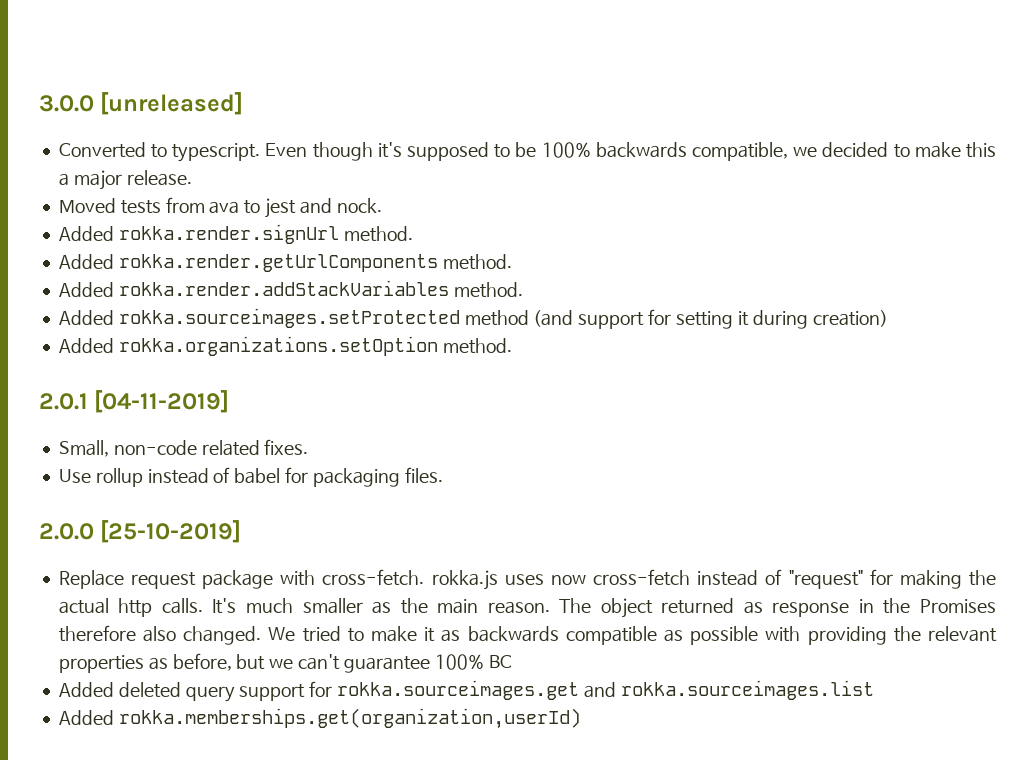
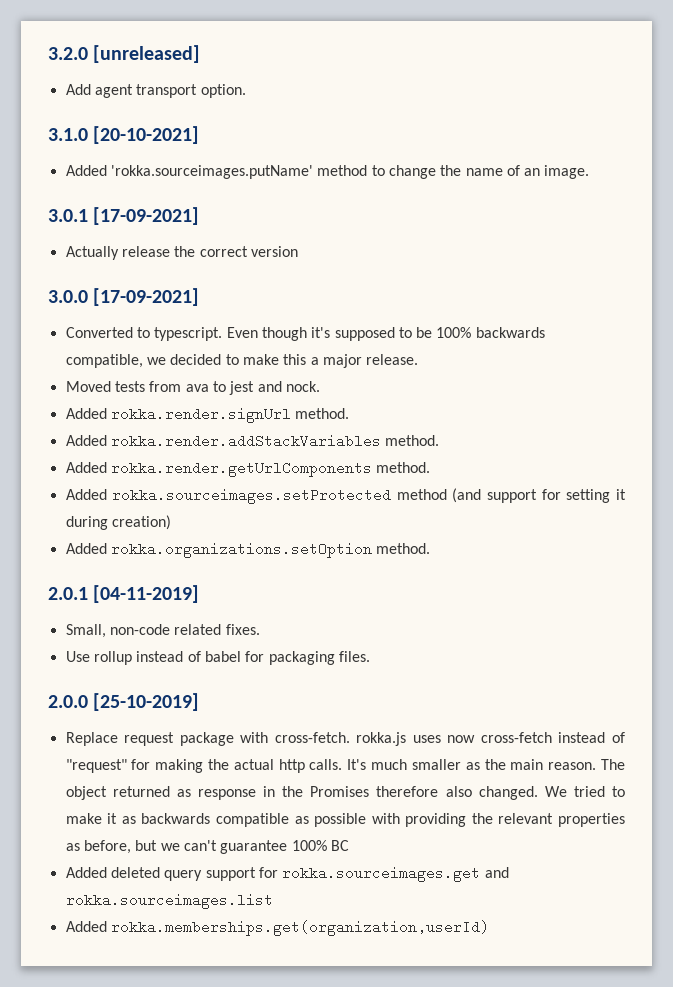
[39,92,244,115] 3.0.0 [unreleased] -> [48,45,201,63] [65,84,246,98] [48,126,200,144] [65,165,590,179] [48,207,200,225] [65,246,298,260] [48,288,200,306] 3.2.0 [unreleased] // Add agent transport option. // 3.1.0 [20-10-2021] // Added 'rokka.sourceimages.putName' method to change the name of an image. // 3.0.1 [17-09-2021] // Actually release the correct version // 3.0.0 [17-09-2021]
[118,254,512,272] [58,280,449,297] rokka.render.getUrlComponents method. // Added rokka.render.addStackVariables -> [110,434,440,448] [65,461,372,477] rokka.render.addStackVariables method. // Added rokka.render.getUrlComponents

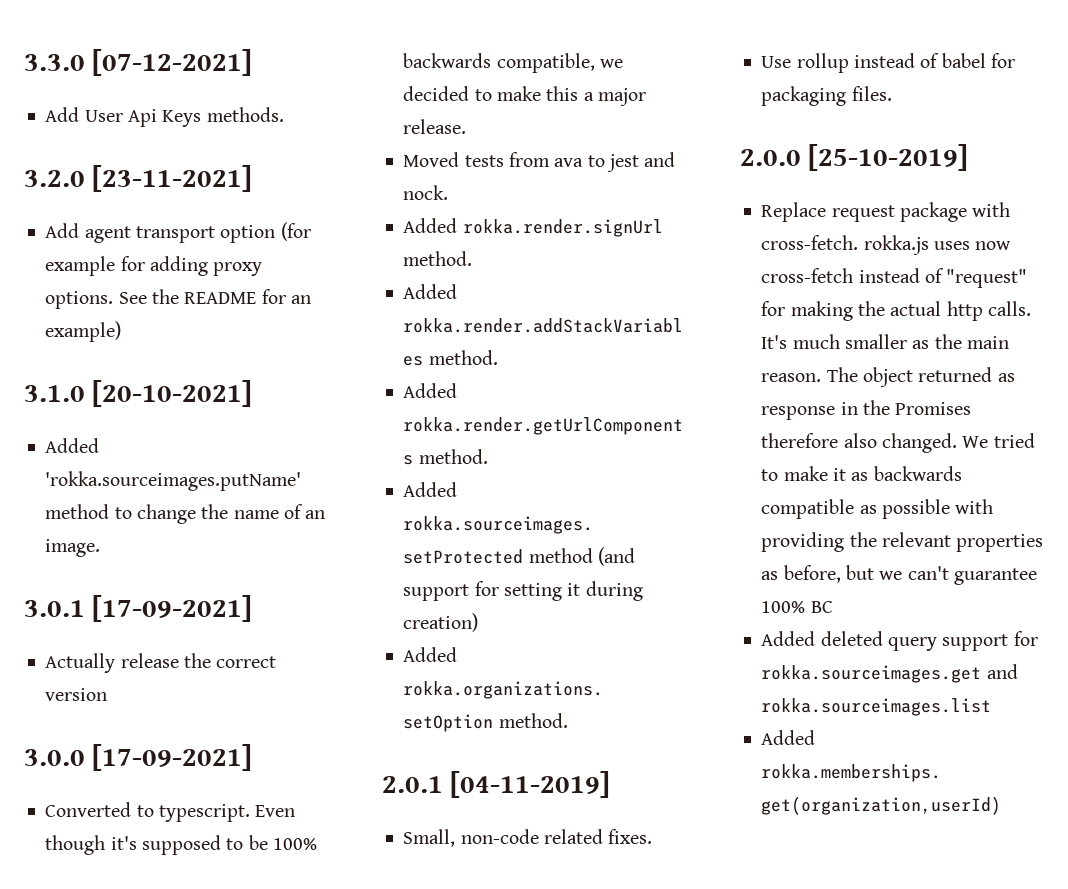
[48,45,201,63] [65,84,246,98] 3.2.0 [unreleased] // Add agent transport option. -> [24,49,253,76] [45,107,284,127] [24,165,253,192] [45,222,311,243] [45,256,263,276] [45,289,311,309] [45,321,122,342] 3.3.0 [07-12-2021] // Add User Api Keys methods. // 3.2.0 [23-11-2021] // Add agent transport option (for example for adding proxy options. See the README for an example)

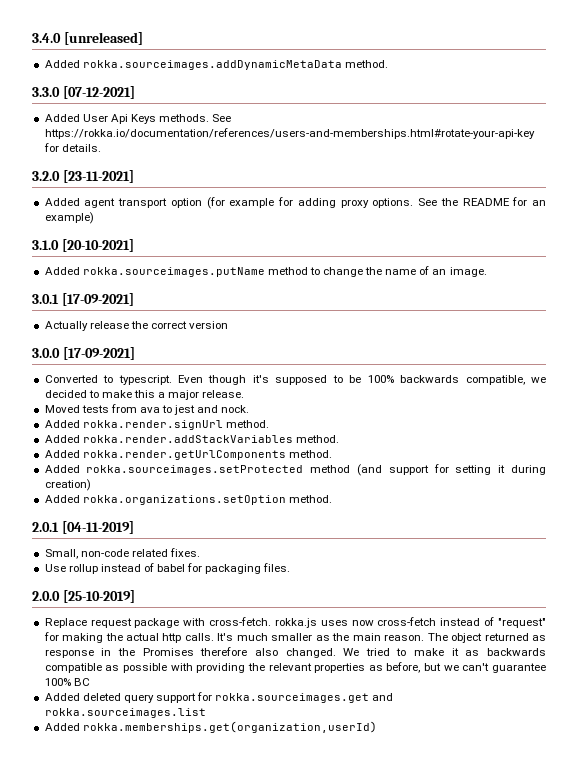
(24, 62) none -> [32,32,143,45] [44,60,388,70] 3.4.0 [unreleased] // Added rokka.sourceimages.addDynamicMetaData method. //
[45,107,80,122] Add -> [44,114,80,122] Added
(284, 114) none -> [212,114,232,122] [44,128,535,139] [43,143,101,152] See https://rokka.io/documentation/references/users-and-memberships.html#rotate-your-api-key for details.
[45,223,80,238] Add -> [44,198,80,206] Added
[45,471,302,491] 'rokka.sourceimages.putName' -> [82,267,265,277] rokka.sourceimages.putName

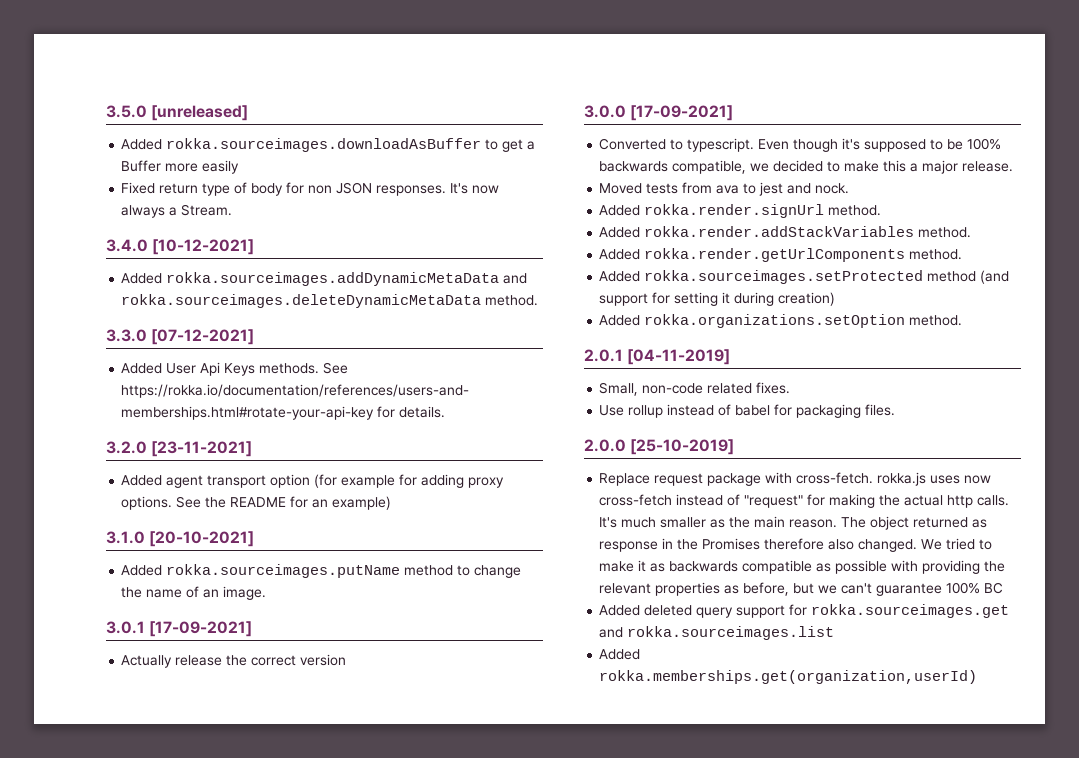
[32,33,61,43] 3.4.0 -> [106,105,147,118] 3.5.0
(143, 38) none -> [121,138,536,152] [121,160,240,174] [121,182,500,196] [121,204,233,218] [106,239,255,255] // Added rokka.sourceimages.downloadAsBuffer to get a Buffer more easily // Fixed return type of body for non JSON responses. It's now always a Stream. // 3.4.0 [10-12-2021]
(342, 65) none -> [503,273,528,284] [121,294,482,308] and rokka.sourceimages.deleteDynamicMetaData

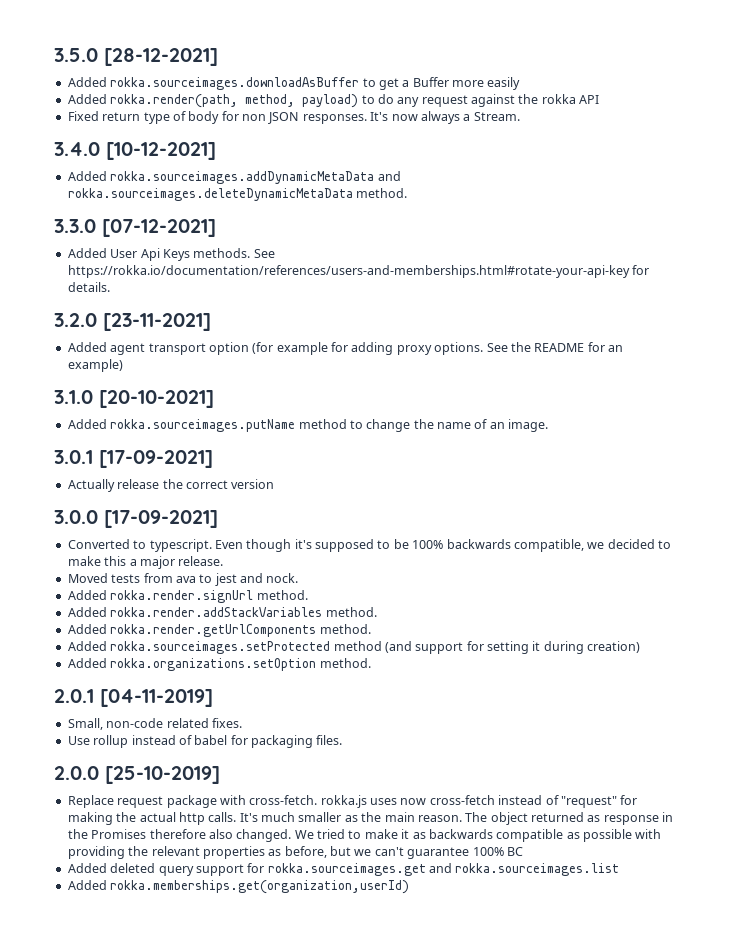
[151,105,249,121] [unreleased] -> [104,48,218,66] [28-12-2021]
(240, 167) none -> [67,94,600,108] // Added rokka.render(path, method, payload) to do any request against the rokka API

